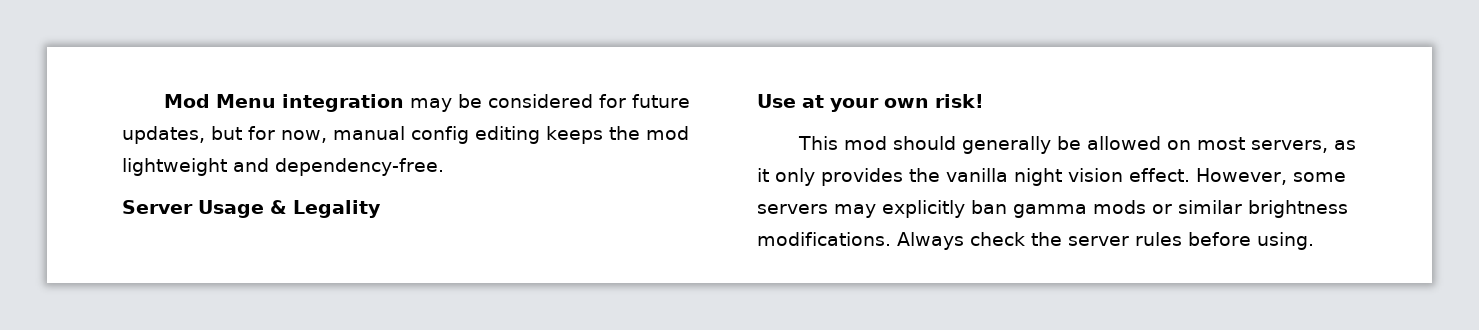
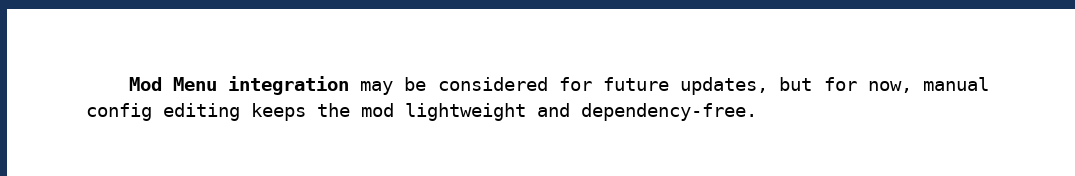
[122,200,381,218] [757,94,984,112] [798,136,1357,154] [757,168,1346,186] [757,200,1348,218] [757,232,1314,250] // Server Usage & Legality // Use at your own risk! // This mod should generally be allowed on most servers, as it only provides the vanilla night vision effect. However, some servers may explicitly ban gamma mods or similar brightness modifications. Always check the server rules before using. -> (757, 112) none

